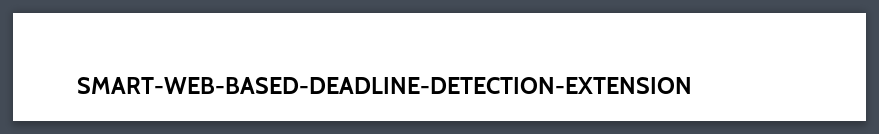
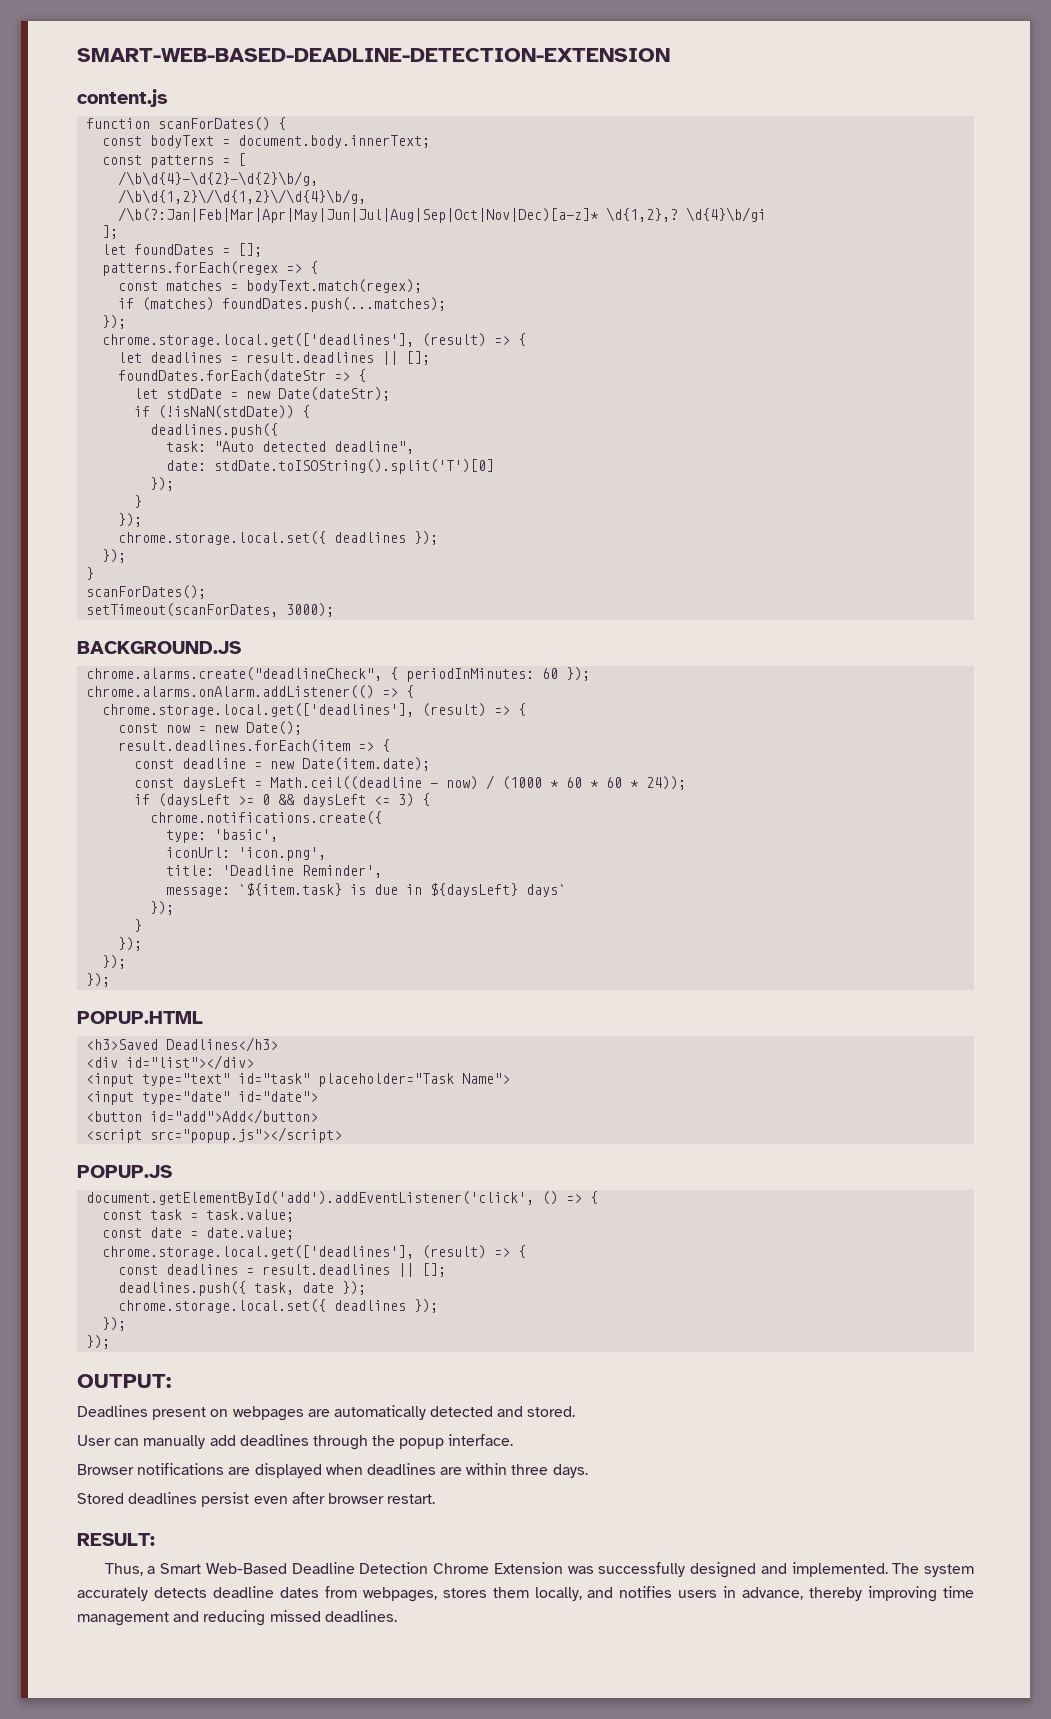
(692, 85) none -> [77,89,168,107] [86,117,287,131] [102,135,431,148] [102,153,247,168] [118,171,319,186] [118,189,367,204] [118,207,767,223] [102,225,119,239] [102,243,263,257] [102,261,319,276] [118,279,423,293] [118,297,447,312] [102,315,127,329] [102,333,527,347] [118,351,431,365] [118,369,367,383] [134,387,391,401] [134,405,311,419] [150,423,279,438] [166,441,415,454] [166,459,495,474] [150,477,175,491] [134,495,143,508] [118,513,143,527] [118,531,439,545] [102,549,127,563] [86,567,95,580] [86,585,207,599] [86,603,335,617] [77,641,241,654] [86,667,591,682] [86,685,415,699] [102,703,527,717] [118,721,303,735] [118,739,391,753] [134,757,431,771] [134,775,687,790] [134,793,431,807] [150,811,383,825] [166,829,279,843] [166,847,327,861] [166,865,383,878] [166,883,567,897] [150,901,175,915] [134,919,143,932] [118,937,143,951] [102,955,127,969] [86,973,111,987] [77,1011,203,1024] [86,1037,279,1052] [86,1055,255,1070] [86,1073,511,1087] [86,1091,319,1105] [86,1109,319,1124] [86,1127,343,1143] [77,1165,172,1178] [86,1191,599,1205] [102,1209,295,1222] [102,1227,295,1240] [102,1245,527,1259] [118,1263,447,1277] [118,1281,367,1296] [118,1299,439,1313] [102,1317,127,1331] [86,1335,111,1349] [77,1374,171,1388] [77,1405,576,1421] [77,1434,514,1450] [77,1463,588,1478] [77,1492,436,1507] [77,1533,155,1546] [104,1562,975,1578] [77,1586,974,1602] [77,1610,397,1626] // content.js // function scanForDates() { // const bodyText = document.body.innerText; // const patterns = [ // /\b\d{4}-\d{2}-\d{2}\b/g, // /\b\d{1,2}\/\d{1,2}\/\d{4}\b/g, // /\b(?:Jan|Feb|Mar|Apr|May|Jun|Jul|Aug|Sep|Oct|Nov|Dec)[a-z]* \d{1,2},? \d{4}\b/gi // ]; // let foundDates = []; // patterns.forEach(regex => { // const matches = bodyText.match(regex); // if (matches) foundDates.push(...matches); // }); // chrome.storage.local.get(['deadlines'], (result) => { // let deadlines = result.deadlines || []; // foundDates.forEach(dateStr => { // let stdDate = new Date(dateStr); // if (!isNaN(stdDate)) { // deadlines.push({ // task: "Auto detected deadline", // date: stdDate.toISOString().split('T')[0] // }); // } // }); // chrome.storage.local.set({ deadlines }); // }); // } // scanForDates(); // setTimeout(scanForDates, 3000); // BACKGROUND.JS // chrome.alarms.create("deadlineCheck", { periodInMinutes: 60 }); // chrome.alarms.onAlarm.addListener(() => { // chrome.storage.local.get(['deadlines'], (result) => { // const now = new Date(); // result.deadlines.forEach(item => { // const deadline = new Date(item.date); // const daysLeft = Math.ceil((deadline - now) / (1000 * 60 * 60 * 24)); // if (daysLeft >= 0 && daysLeft <= 3) { // chrome.notifications.create({ // type: 'basic', // iconUrl: 'icon.png', // title: 'Deadline Reminder', // message: `${item.task} is due in ${daysLeft} days` // }); // } // }); // }); // }); // POPUP.HTML // <h3>Saved Deadlines</h3> // <div id="list"></div> // <input type="text" id="task" placeholder="Task Name"> // <input type="date" id="date"> // <button id="add">Add</button> // <script src="popup.js"></script> // POPUP.JS // document.getElementById('add').addEventListener('click', () => { // const task = task.value; // const date = date.value; // chrome.storage.local.get(['deadlines'], (result) => { // const deadlines = result.deadlines || []; // deadlines.push({ task, date }); // chrome.storage.local.set({ deadlines }); // }); // }); // OUTPUT: // Deadlines present on webpages are automatically detected and stored. // User can manually add deadlines through the popup interface. // Browser notifications are displayed when deadlines are within three days. // Stored deadlines persist even after browser restart. // RESULT: // Thus, a Smart Web-Based Deadline Detection Chrome Extension was successfully designed and implemented. The system accurately detects deadline dates from webpages, stores them locally, and notifies users in advance, thereby improving time management and reducing missed deadlines.

